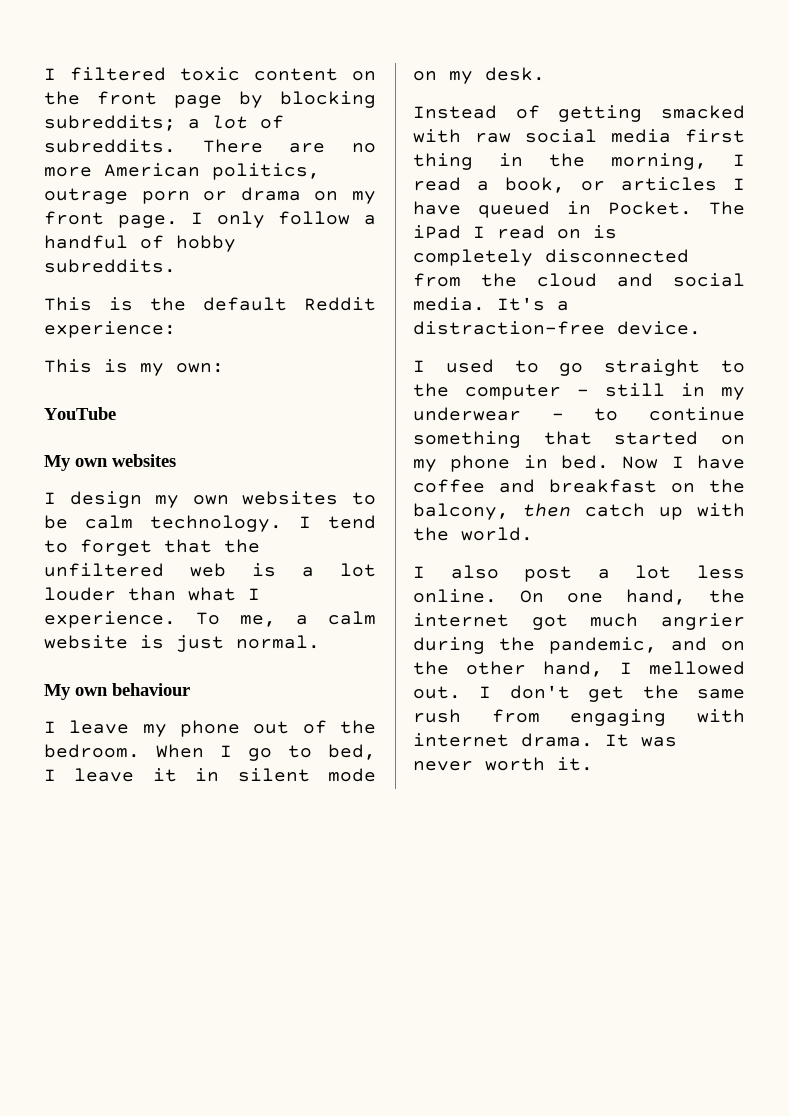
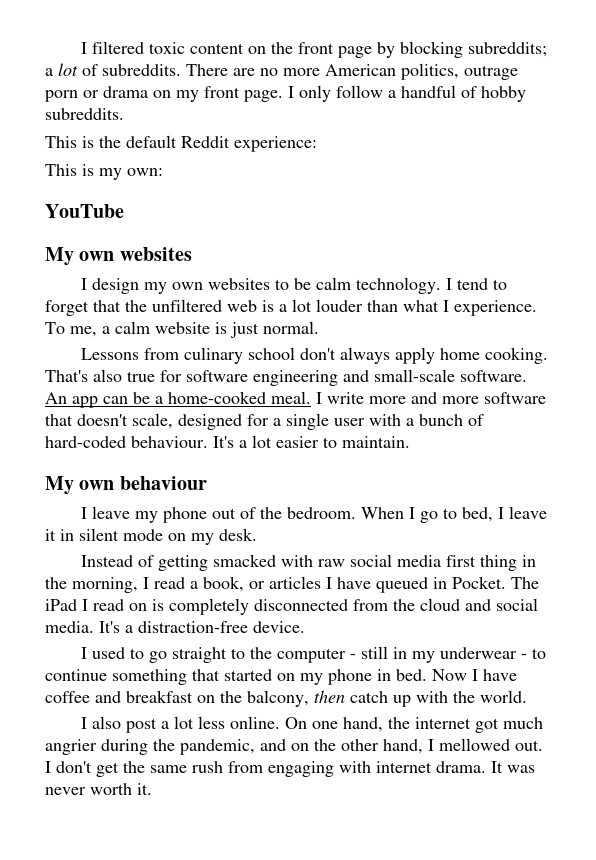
(320, 642) none -> [80,347,548,364] [45,369,527,386] [45,391,546,408] [45,413,484,430] [45,435,410,448] // Lessons from culinary school don't always apply home cooking. That's also true for software engineering and small-scale software. An app can be a home-cooked meal. I write more and more software that doesn't scale, designed for a single user with a bunch of hard-coded behaviour. It's a lot easier to maintain.

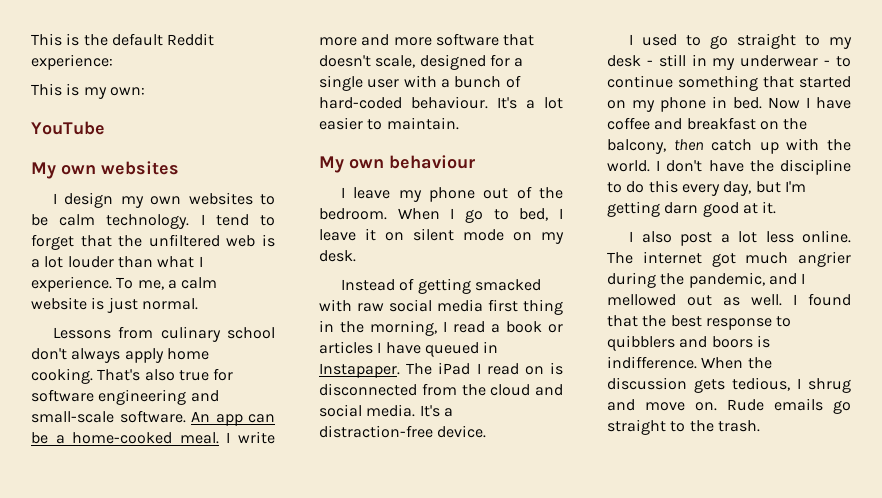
[80,41,547,58] [45,63,518,80] [45,85,526,102] [45,108,124,120] I filtered toxic content on the front page by blocking subreddits; a lot of subreddits. There are no more American politics, outrage porn or drama on my front page. I only follow a handful of hobby subreddits. // -> (31, 39) none
[60,529,74,541] in -> [385,232,404,241] on
[203,576,244,592] book, -> [506,321,542,333] book
[452,576,506,589] Pocket. -> [319,363,400,378] Instapaper.
[169,598,249,615] completely -> (563, 368) none
[249,647,346,663] the computer -> [829,37,852,49] [607,55,641,67] my desk
(527, 696) none -> [656,159,851,175] [607,180,806,196] [607,201,777,217] I don't have the discipline to do this every day, but I'm getting darn good at it.
[284,717,410,732] On one hand, the -> [607,252,633,264] The
[291,738,543,754] [45,761,535,777] [45,783,152,795] on the other hand, I mellowed out. I don't get the same rush from engaging with internet drama. It was never worth it. -> [801,273,806,284] [607,293,851,306] [607,315,792,330] [607,335,770,351] [607,356,772,369] [607,377,851,393] [607,398,851,414] [607,419,760,435] I mellowed out as well. I found that the best response to quibblers and boors is indifference. When the discussion gets tedious, I shrug and move on. Rude emails go straight to the trash.

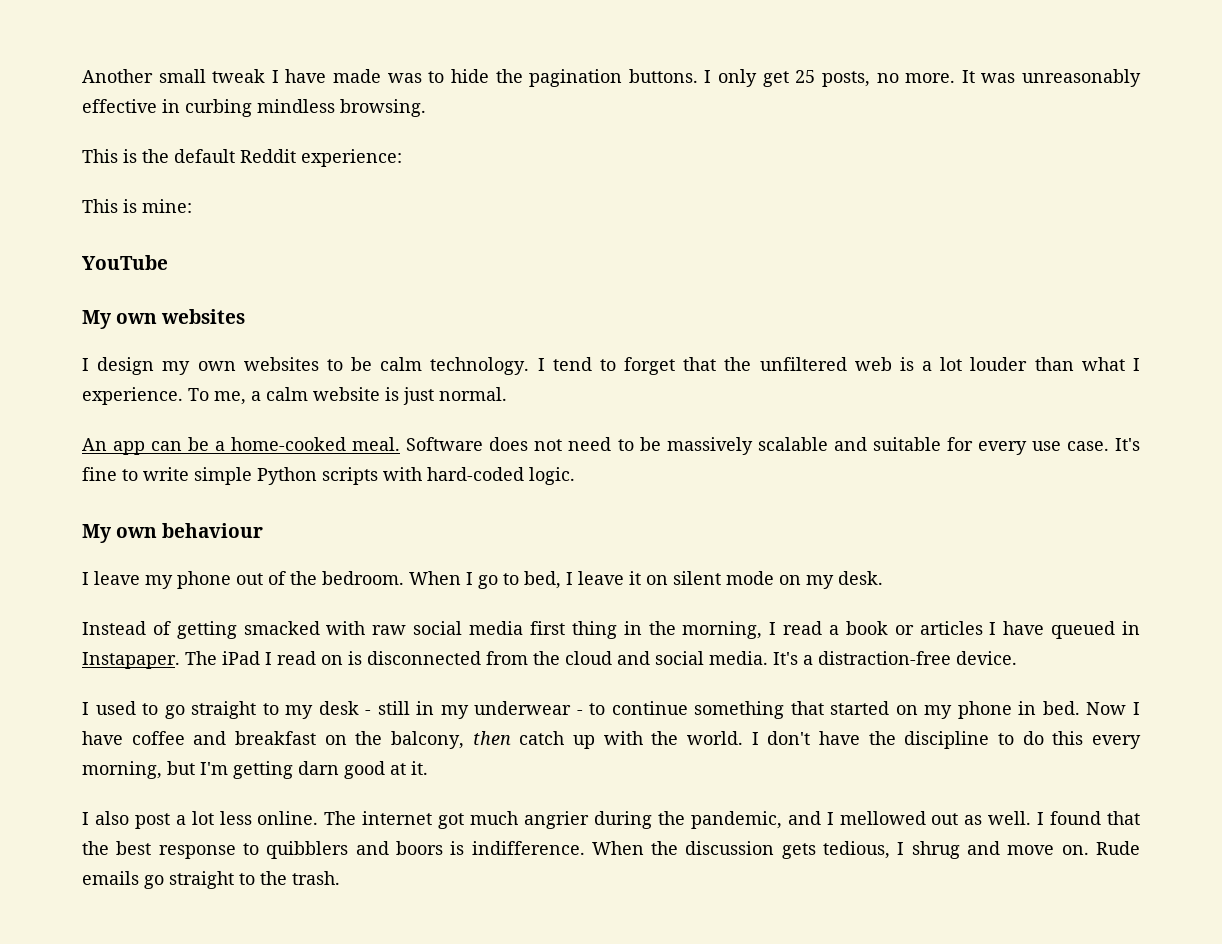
(31, 39) none -> [82,69,1141,87] [82,99,426,117] Another small tweak I have made was to hide the pagination buttons. I only get 25 posts, no more. It was unreasonably effective in curbing mindless browsing. //
[83,87,145,99] my own: -> [142,199,192,213] mine:
[53,326,275,342] [31,348,209,363] [31,368,234,384] [31,389,219,405] [31,410,186,423] Lessons from culinary school don't always apply home cooking. That's also true for software engineering and small-scale software. -> (507, 394) none
[226,431,275,444] [319,33,535,46] [319,54,524,70] [319,75,521,91] [319,96,563,109] [319,117,459,130] I write more and more software that doesn't scale, designed for a single user with a bunch of hard-coded behaviour. It's a lot easier to maintain. -> [406,437,1140,455] [82,467,575,485] Software does not need to be massively scalable and suitable for every use case. It's fine to write simple Python scripts with hard-coded logic.
[723,181,752,196] day, -> [82,761,162,779] morning,

